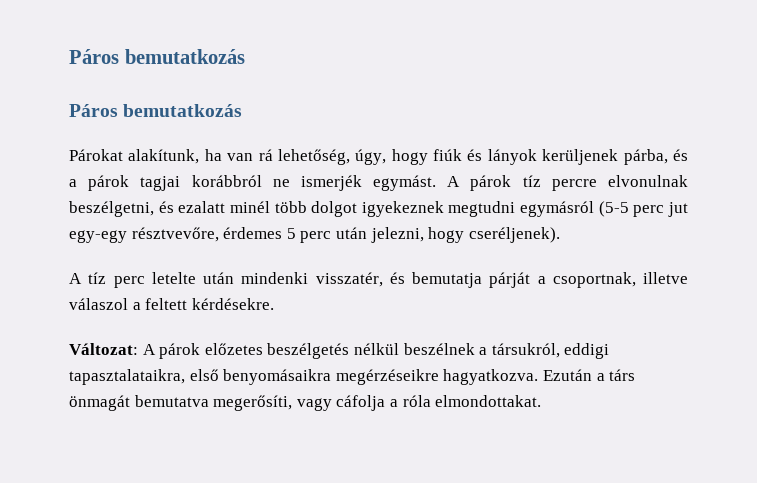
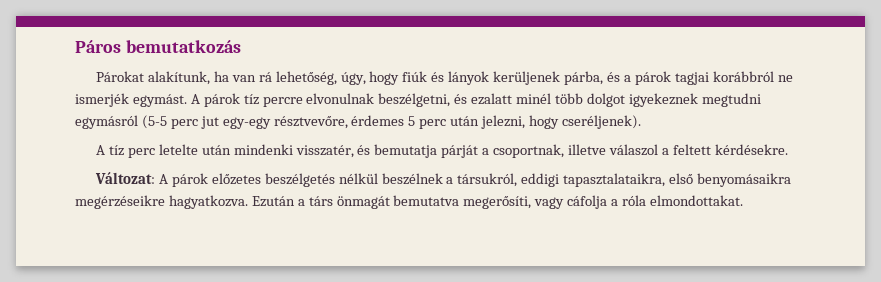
[69,49,245,64] [69,104,243,117] Páros bemutatkozás // Páros bemutatkozás -> [75,40,241,53] Páros bemutatkozás

